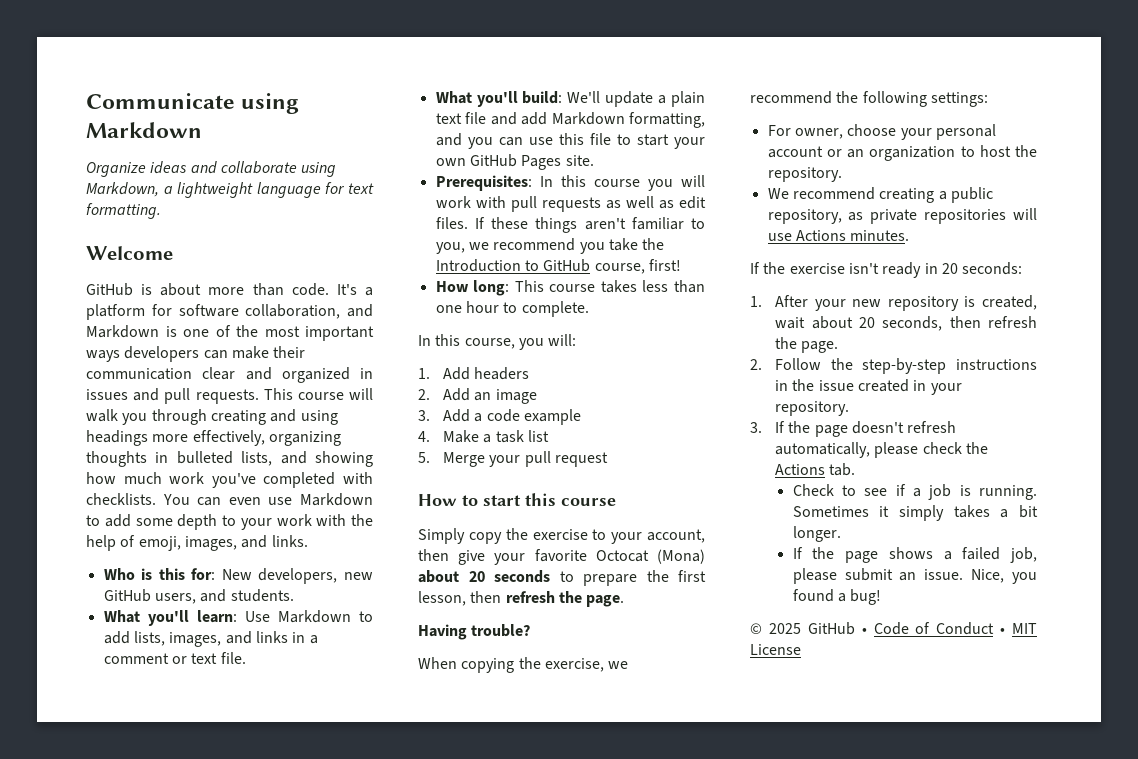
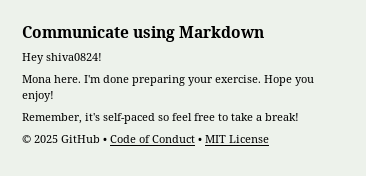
[86,161,337,177] [86,182,374,198] [86,203,161,219] [86,246,173,260] [86,283,373,296] [86,304,373,320] [86,325,374,341] [86,346,306,362] [86,367,373,383] [86,388,373,404] [86,409,338,425] [86,430,341,446] [86,451,373,467] [86,472,373,488] [86,493,373,506] [86,514,373,530] [86,535,308,551] [103,568,373,584] [103,589,294,604] [103,610,373,626] [103,631,318,647] [103,652,246,664] [435,91,705,107] [435,112,705,128] [435,133,705,149] [435,154,594,170] [435,175,705,191] [435,196,706,212] [435,217,705,233] [435,238,665,254] [435,259,681,274] [435,280,705,296] [435,301,589,317] [418,334,577,350] [418,367,530,380] [418,388,537,404] [418,409,582,425] [418,430,550,443] [418,451,609,467] [418,493,616,506] [418,528,705,544] [418,549,705,565] [418,570,706,586] [418,591,625,607] [418,624,531,640] [418,657,629,673] [750,91,988,107] [767,124,996,140] [767,145,1037,161] [767,167,842,182] [767,187,993,203] [767,208,1037,224] [767,230,910,241] [750,262,1023,278] [750,295,1037,311] [775,316,1037,331] [775,337,839,353] [750,358,1037,374] [775,379,962,395] [775,401,850,416] [750,421,957,437] [775,442,989,458] [775,463,856,476] [792,484,1037,500] [792,505,1038,521] [792,526,841,542] [792,547,1037,563] [792,568,1037,584] [792,589,882,605] Organize ideas and collaborate using Markdown, a lightweight language for text formatting. // Welcome // GitHub is about more than code. It's a platform for software collaboration, and Markdown is one of the most important ways developers can make their communication clear and organized in issues and pull requests. This course will walk you through creating and using headings more effectively, organizing thoughts in bulleted lists, and showing how much work you've completed with checklists. You can even use Markdown to add some depth to your work with the help of emoji, images, and links. // Who is this for: New developers, new GitHub users, and students. // What you'll learn: Use Markdown to add lists, images, and links in a comment or text file. // What you'll build: We'll update a plain text file and add Markdown formatting, and you can use this file to start your own GitHub Pages site. // Prerequisites: In this course you will work with pull requests as well as edit files. If these things aren't familiar to you, we recommend you take the Introduction to GitHub course, first! // How long: This course takes less than one hour to complete. // In this course, you will: // 1. Add headers // 2. Add an image // 3. Add a code example // 4. Make a task list // 5. Merge your pull request // How to start this course // Simply copy the exercise to your account, then give your favorite Octocat (Mona) about 20 seconds to prepare the first lesson, then refresh the page. // Having trouble? // When copying the exercise, we recommend the following settings: // For owner, choose your personal account or an organization to host the repository. // We recommend creating a public repository, as private repositories will use Actions minutes. // If the exercise isn't ready in 20 seconds: // 1. After your new repository is created, wait about 20 seconds, then refresh the page. // 2. Follow the step-by-step instructions in the issue created in your repository. // 3. If the page doesn't refresh automatically, please check the Actions tab. // Check to see if a job is running. Sometimes it simply takes a bit longer. // If the page shows a failed job, please submit an issue. Nice, you found a bug! -> [22,53,102,64] [22,75,314,86] [22,91,54,102] [22,113,299,124] Hey shiva0824! // Mona here. I'm done preparing your exercise. Hope you enjoy! // Remember, it's self-paced so feel free to take a break!

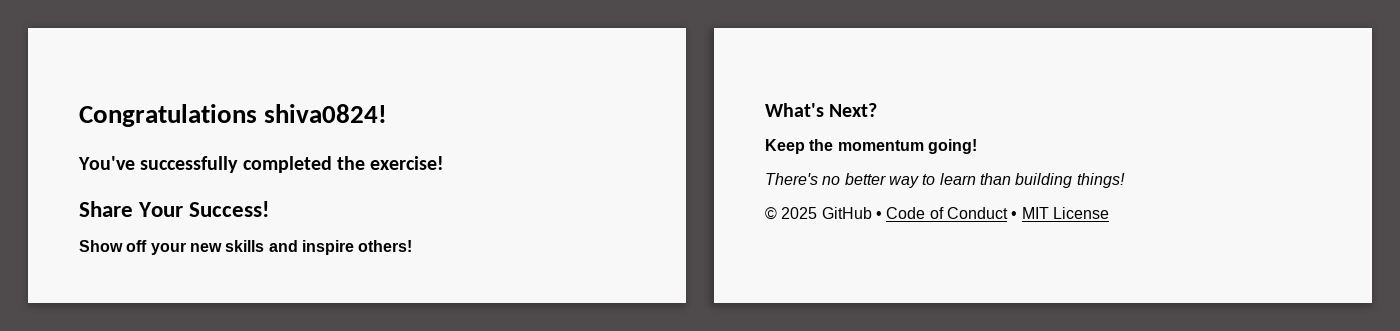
[22,26,265,42] [22,53,102,64] [22,75,314,86] [22,91,54,102] [22,113,299,124] Communicate using Markdown // Hey shiva0824! // Mona here. I'm done preparing your exercise. Hope you enjoy! // Remember, it's self-paced so feel free to take a break! -> [79,104,388,127] [78,156,445,173] [79,201,270,217] [79,240,413,255] [765,103,878,117] [765,139,977,154] [765,173,1125,188] Congratulations shiva0824! // You've successfully completed the exercise! // Share Your Success! // Show off your new skills and inspire others! // What's Next? // Keep the momentum going! // There's no better way to learn than building things!

